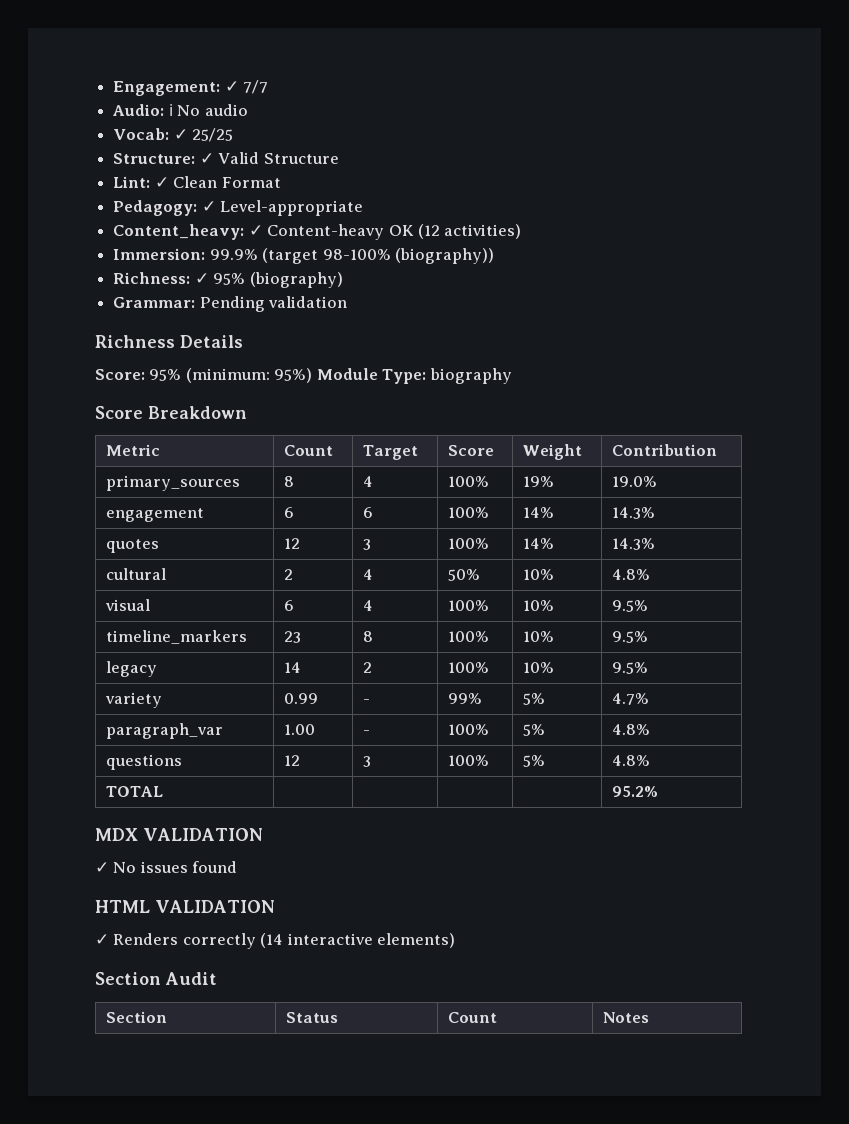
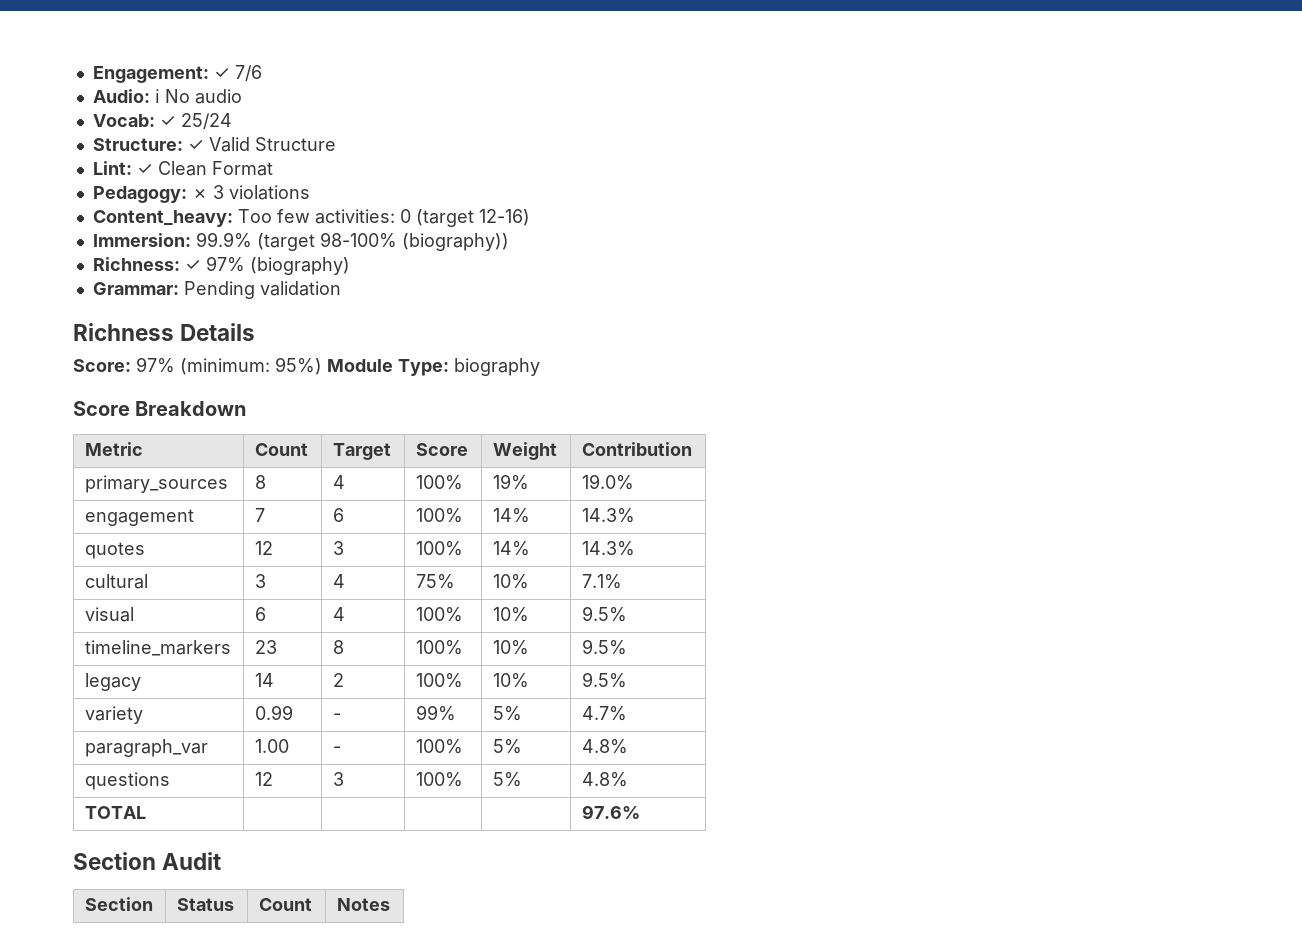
[243,80,269,94] 7/7 -> [234,65,262,81] 7/6
[192,128,234,142] 25/25 -> [180,113,232,129] 25/24
[201,200,364,216] [113,224,522,240] ✓ Level-appropriate // Content_heavy: ✓ Content-heavy OK (12 activities) -> [191,185,310,200] [92,209,530,227] ✗ 3 violations // Content_heavy: Too few activities: 0 (target 12-16)
[213,273,246,285] 95% -> [205,256,245,272] 97%
[149,369,182,381] 95% -> [136,357,175,373] 97%
[284,507,295,518] 6 -> [254,508,265,522] 7
[284,569,294,580] [363,569,374,580] [448,569,481,581] [523,569,555,580] [612,569,651,580] 2 | 4 | 50% | 10% | 4.8% -> [254,574,266,588] [332,574,345,588] [415,574,455,589] [492,574,529,589] [581,574,622,589] 3 | 4 | 75% | 10% | 7.1%
[612,786,659,797] [95,828,263,841] [95,861,238,873] [95,900,275,913] [95,933,456,949] 95.2% // MDX VALIDATION // ✓ No issues found // HTML VALIDATION // ✓ Renders correctly (14 interactive elements) -> [581,805,640,819] 97.6%

